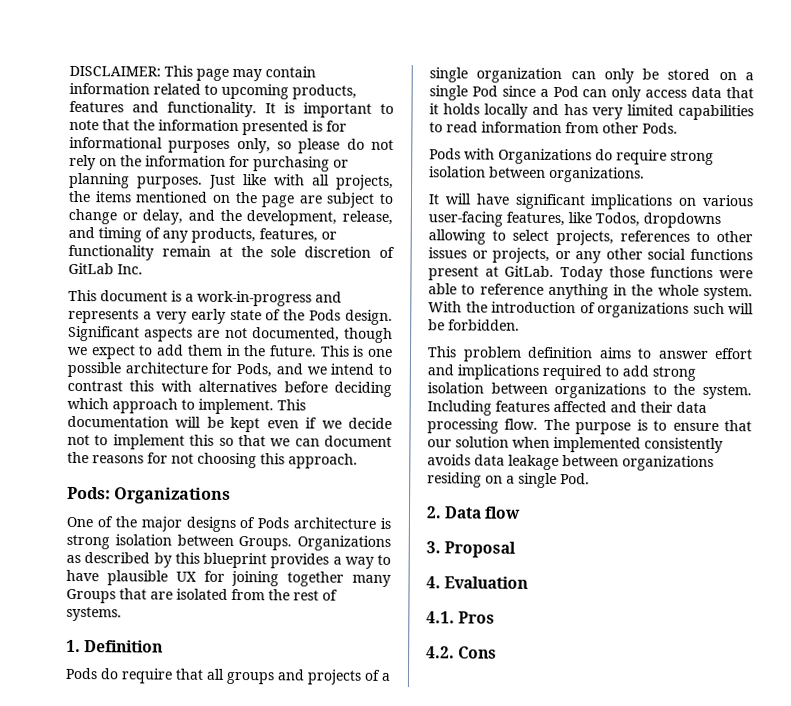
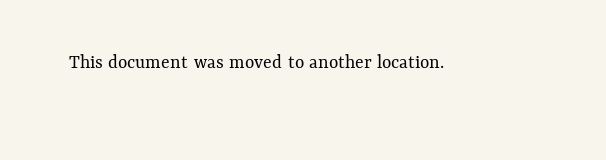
[69,65,316,82] [69,82,357,100] [69,100,394,118] [69,119,347,136] [69,136,394,154] [69,154,349,172] [69,172,394,190] [68,190,393,208] [68,208,393,226] [68,226,337,244] [68,244,395,261] [68,262,143,275] [68,289,342,307] [68,308,393,325] [68,325,393,343] [67,344,393,360] [67,361,393,378] [67,380,392,397] [67,397,306,415] [67,415,392,433] [67,434,392,450] [67,451,358,469] [67,486,232,504] [66,516,391,533] [66,534,391,551] [66,552,391,569] [66,569,391,587] [66,588,338,604] [66,606,122,622] [66,639,164,653] [65,667,390,685] [429,67,754,84] [429,85,754,102] [429,103,754,121] [429,121,678,134] [429,148,714,165] [429,166,645,183] [428,193,753,210] [428,211,721,229] [428,229,753,246] [428,247,753,264] [428,265,753,282] [428,283,753,301] [428,301,754,318] [428,319,520,331] [427,346,753,362] [427,364,696,381] [427,382,752,400] [427,400,707,416] [427,418,752,435] [427,436,723,454] [427,454,714,471] [427,472,590,489] [426,506,522,519] [426,541,517,558] [426,576,529,589] [426,611,496,624] [426,646,498,659] DISCLAIMER: This page may contain information related to upcoming products, features and functionality. It is important to note that the information presented is for informational purposes only, so please do not rely on the information for purchasing or planning purposes. Just like with all projects, the items mentioned on the page are subject to change or delay, and the development, release, and timing of any products, features, or functionality remain at the sole discretion of GitLab Inc. // This document is a work-in-progress and represents a very early state of the Pods design. Significant aspects are not documented, though we expect to add them in the future. This is one possible architecture for Pods, and we intend to contrast this with alternatives before deciding which approach to implement. This documentation will be kept even if we decide not to implement this so that we can document the reasons for not choosing this approach. // Pods: Organizations // One of the major designs of Pods architecture is strong isolation between Groups. Organizations as described by this blueprint provides a way to have plausible UX for joining together many Groups that are isolated from the rest of systems. // 1. Definition // Pods do require that all groups and projects of a single organization can only be stored on a single Pod since a Pod can only access data that it holds locally and has very limited capabilities to read information from other Pods. // Pods with Organizations do require strong isolation between organizations. // It will have significant implications on various user-facing features, like Todos, dropdowns allowing to select projects, references to other issues or projects, or any other social functions present at GitLab. Today those functions were able to reference anything in the whole system. With the introduction of organizations such will be forbidden. // This problem definition aims to answer effort and implications required to add strong isolation between organizations to the system. Including features affected and their data processing flow. The purpose is to ensure that our solution when implemented consistently avoids data leakage between organizations residing on a single Pod. // 2. Data flow // 3. Proposal // 4. Evaluation // 4.1. Pros // 4.2. Cons -> [69,54,445,68] This document was moved to another location.

